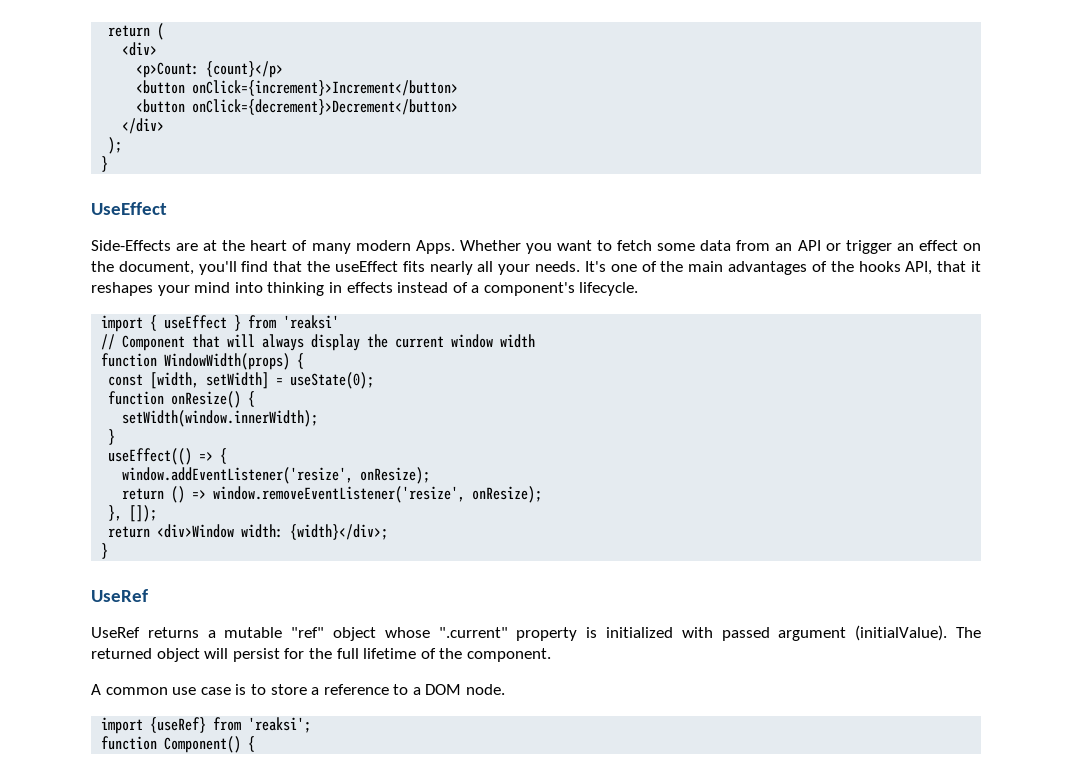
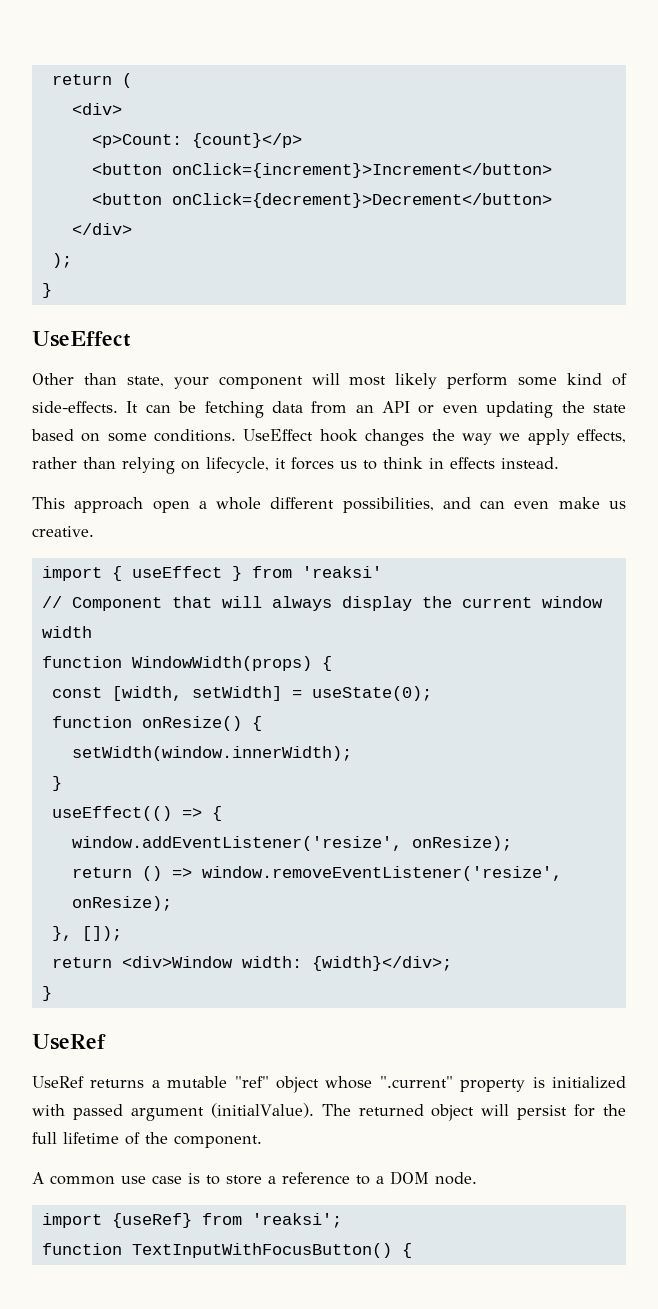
[91,240,696,254] Side-Effects are at the heart of many modern Apps. Whether you want to fetch some -> [32,373,627,389] [32,401,264,418] Other than state, your component will most likely perform some kind of side-effects. It can be fetching
[845,240,981,254] [91,261,982,275] [91,282,639,296] trigger an effect on the document, you'll find that the useEffect fits nearly all your needs. It's one of the main advantages of the hooks API, that it reshapes your mind into thinking in effects instead of a component's lifecycle. -> [442,401,626,418] [31,429,627,446] [32,457,559,474] [32,497,626,513] [32,526,94,537] even updating the state based on some conditions. UseEffect hook changes the way we apply effects, rather than relying on lifecycle, it forces us to think in effects instead. // This approach open a whole different possibilities, and can even make us creative.
[164,736,242,753] Component() -> [131,1243,392,1258] TextInputWithFocusButton()

